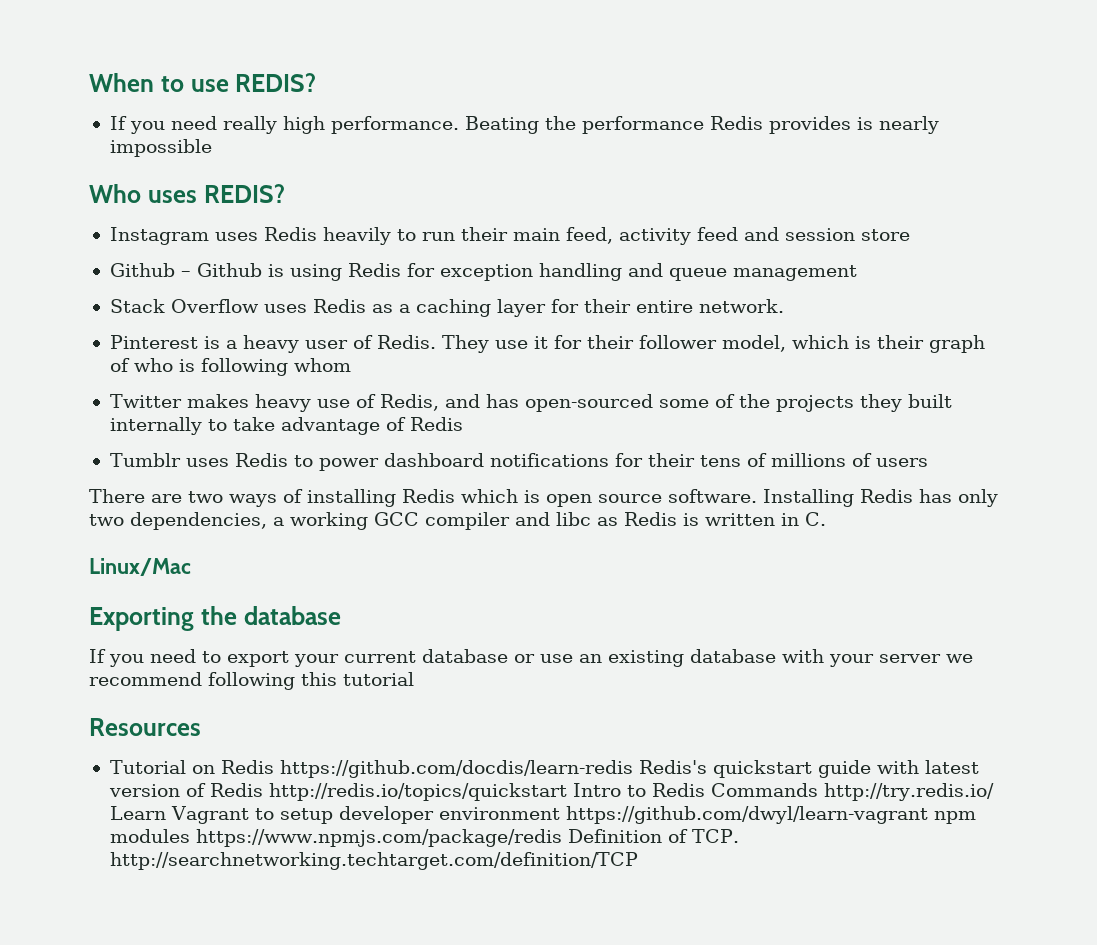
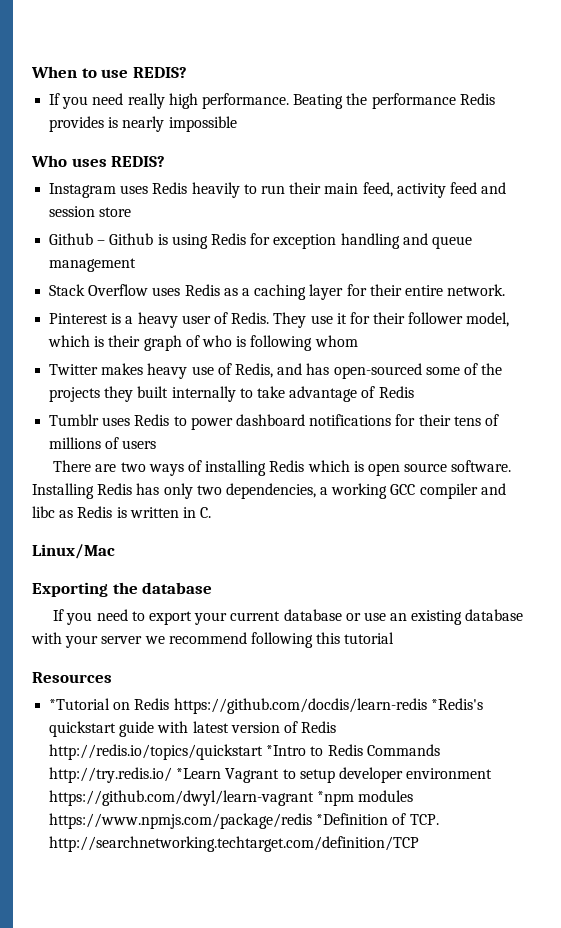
[109,760,186,774] Tutorial -> [49,698,111,710] *Tutorial
[638,760,707,774] Redis's -> [430,698,483,710] *Redis's
[572,783,621,797] Intro -> [266,745,307,756] *Intro
[109,806,166,820] Learn -> [176,768,222,779] *Learn
[933,811,976,824] npm -> [317,791,355,806] *npm
[567,829,662,843] Definition -> [316,813,389,825] *Definition

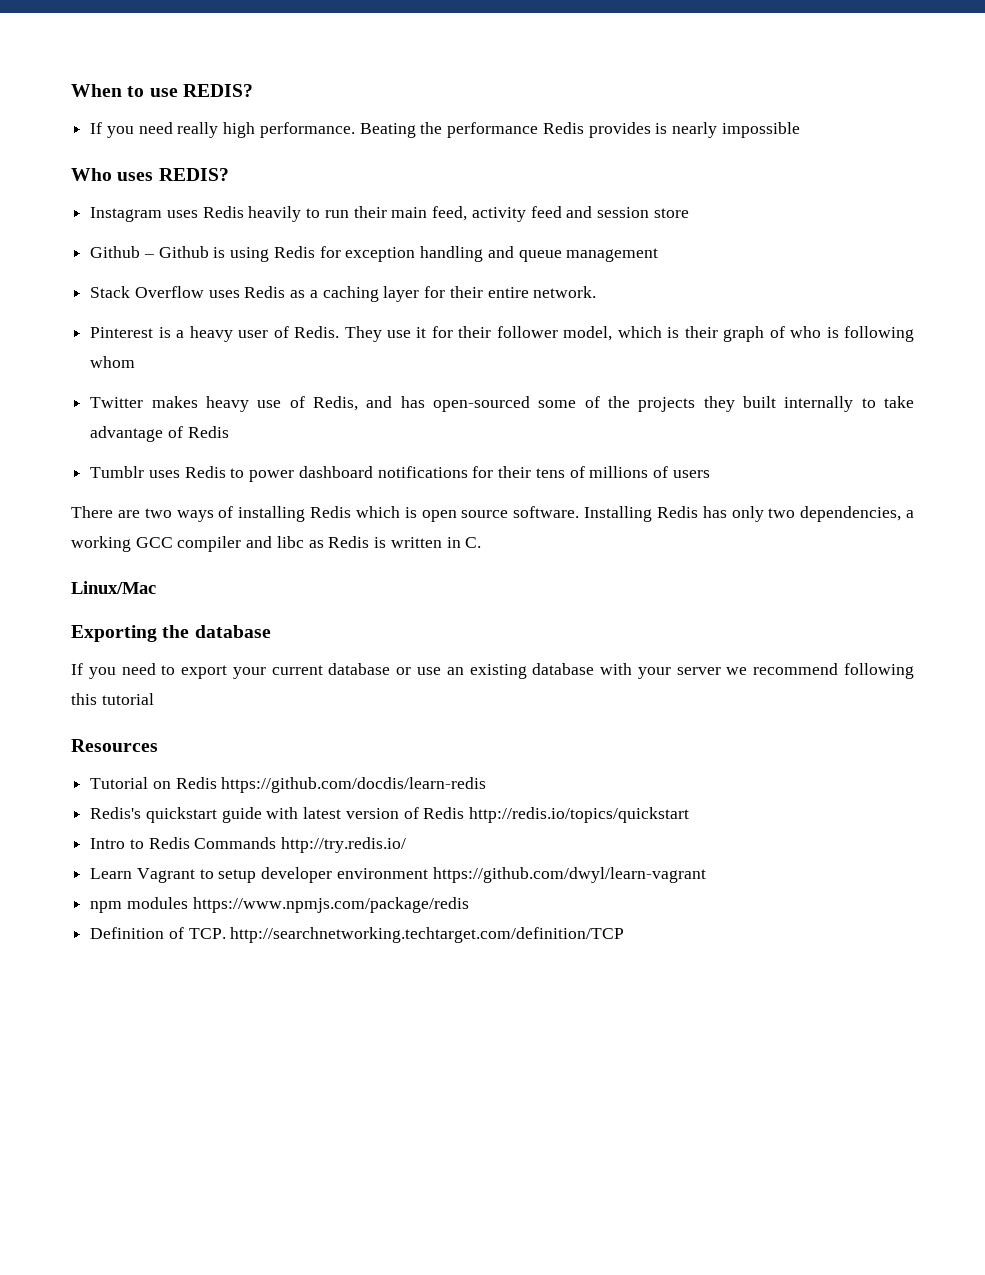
[49,698,111,710] *Tutorial -> [90,777,149,789] Tutorial
[430,698,483,710] *Redis's -> [90,807,142,819] // Redis's
[266,745,307,756] *Intro -> [90,838,126,849] // Intro
[176,768,222,779] *Learn -> [90,868,133,879] // Learn
[317,791,355,806] *npm -> [90,901,123,913] // npm
[316,813,389,825] *Definition -> [90,927,165,939] // Definition

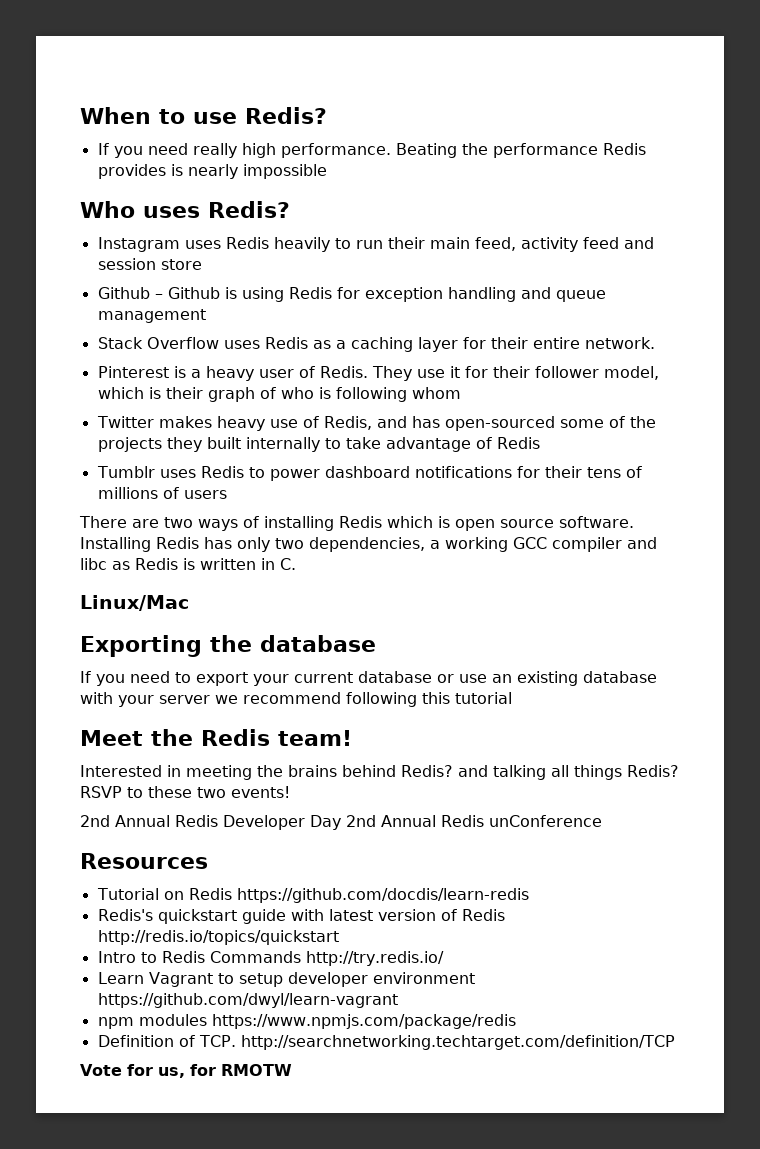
[182,84,253,97] REDIS? -> [245,107,327,124] Redis?
[158,168,229,181] REDIS? -> [208,201,290,218] Redis?
(154, 699) none -> [80,729,352,746] [80,765,679,780] [80,786,290,798] [80,815,602,830] // Meet the Redis team! // Interested in meeting the brains behind Redis? and talking all things Redis? RSVP to these two events! // 2nd Annual Redis Developer Day 2nd Annual Redis unConference
(625, 935) none -> [80,1064,292,1078] // Vote for us, for RMOTW

